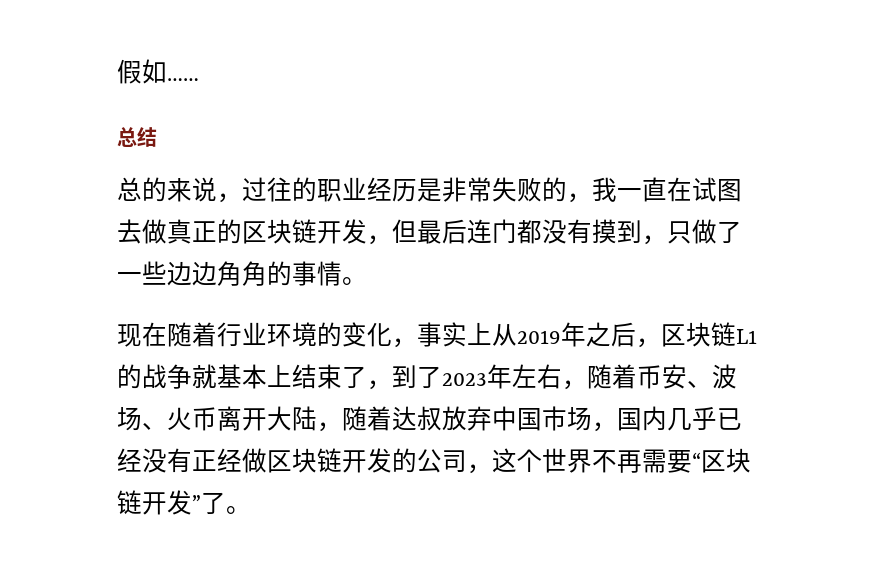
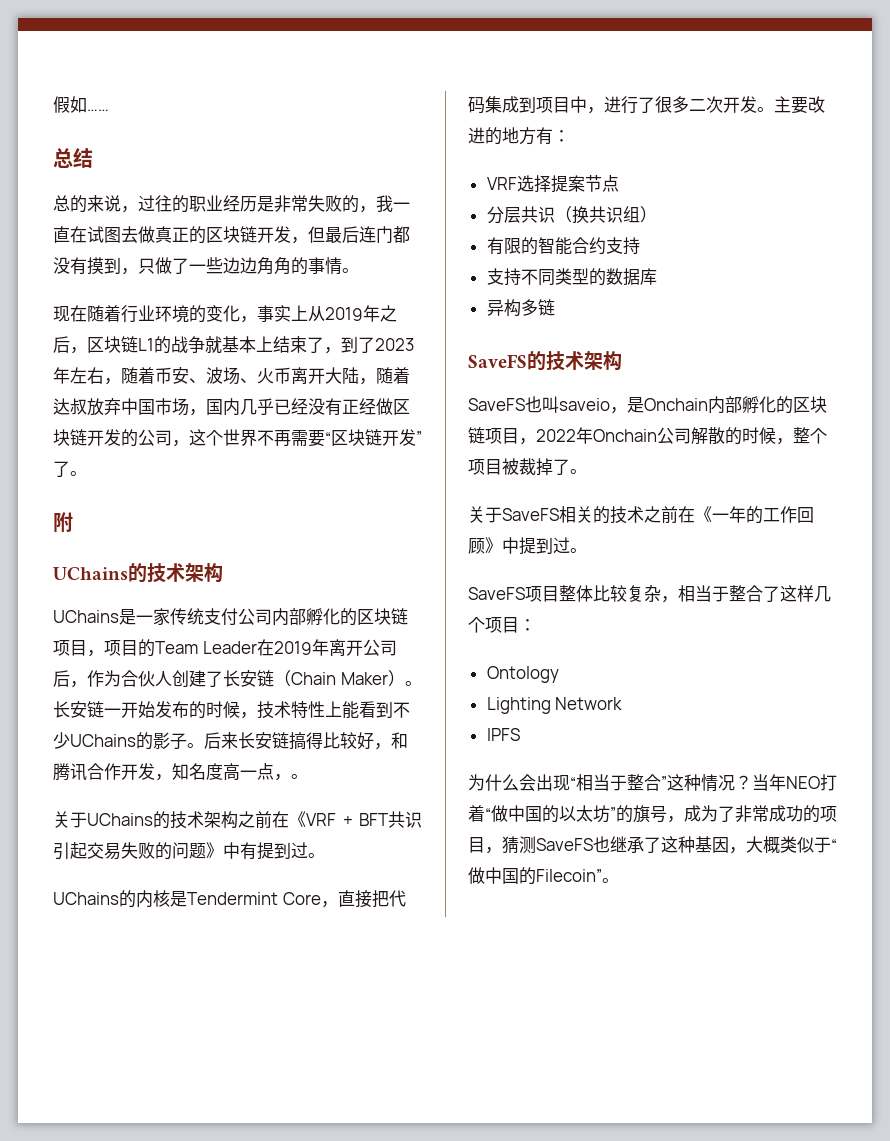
(251, 510) none -> [53,512,73,533] [53,563,223,583] [53,608,408,626] [53,639,397,657] [53,670,422,688] [53,701,410,719] [53,732,408,750] [53,763,308,781] [53,811,422,829] [53,842,325,860] [53,890,406,908] [468,96,825,114] [468,127,570,145] [486,175,619,193] [486,206,657,224] [486,237,640,255] [486,268,657,286] [486,299,555,317] [468,351,622,371] [468,396,827,414] [468,427,827,445] [468,458,587,476] [468,506,814,524] [468,537,587,555] [468,585,831,603] [468,617,536,633] [486,666,559,683] [486,697,623,714] [486,728,520,741] [468,774,837,792] [468,805,837,823] [468,836,837,854] [468,867,619,885] // 附 // UChains的技术架构 // UChains是一家传统支付公司内部孵化的区块链项目，项目的Team Leader在2019年离开公司后，作为合伙人创建了长安链（Chain Maker）。长安链一开始发布的时候，技术特性上能看到不少UChains的影子。后来长安链搞得比较好，和腾讯合作开发，知名度高一点，。 // 关于UChains的技术架构之前在《VRF + BFT共识引起交易失败的问题》中有提到过。 // UChains的内核是Tendermint Core，直接把代码集成到项目中，进行了很多二次开发。主要改进的地方有： // VRF选择提案节点 // 分层共识（换共识组） // 有限的智能合约支持 // 支持不同类型的数据库 // 异构多链 // SaveFS的技术架构 // SaveFS也叫saveio，是Onchain内部孵化的区块链项目，2022年Onchain公司解散的时候，整个项目被裁掉了。 // 关于SaveFS相关的技术之前在《一年的工作回顾》中提到过。 // SaveFS项目整体比较复杂，相当于整合了这样几个项目： // Ontology // Lighting Network // IPFS // 为什么会出现“相当于整合”这种情况？当年NEO打着“做中国的以太坊”的旗号，成为了非常成功的项目，猜测SaveFS也继承了这种基因，大概类似于“做中国的Filecoin”。

